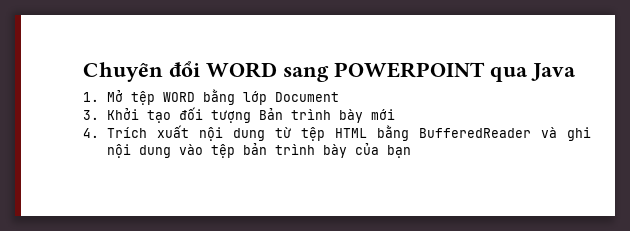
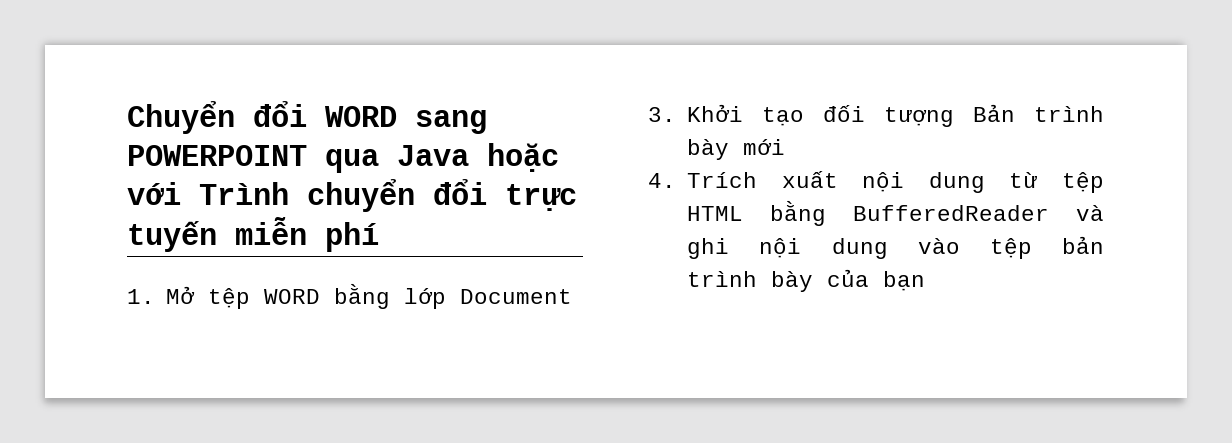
(576, 72) none -> [487,143,559,172] [127,179,577,212] [127,217,379,252] hoặc với Trình chuyển đổi trực tuyến miễn phí

